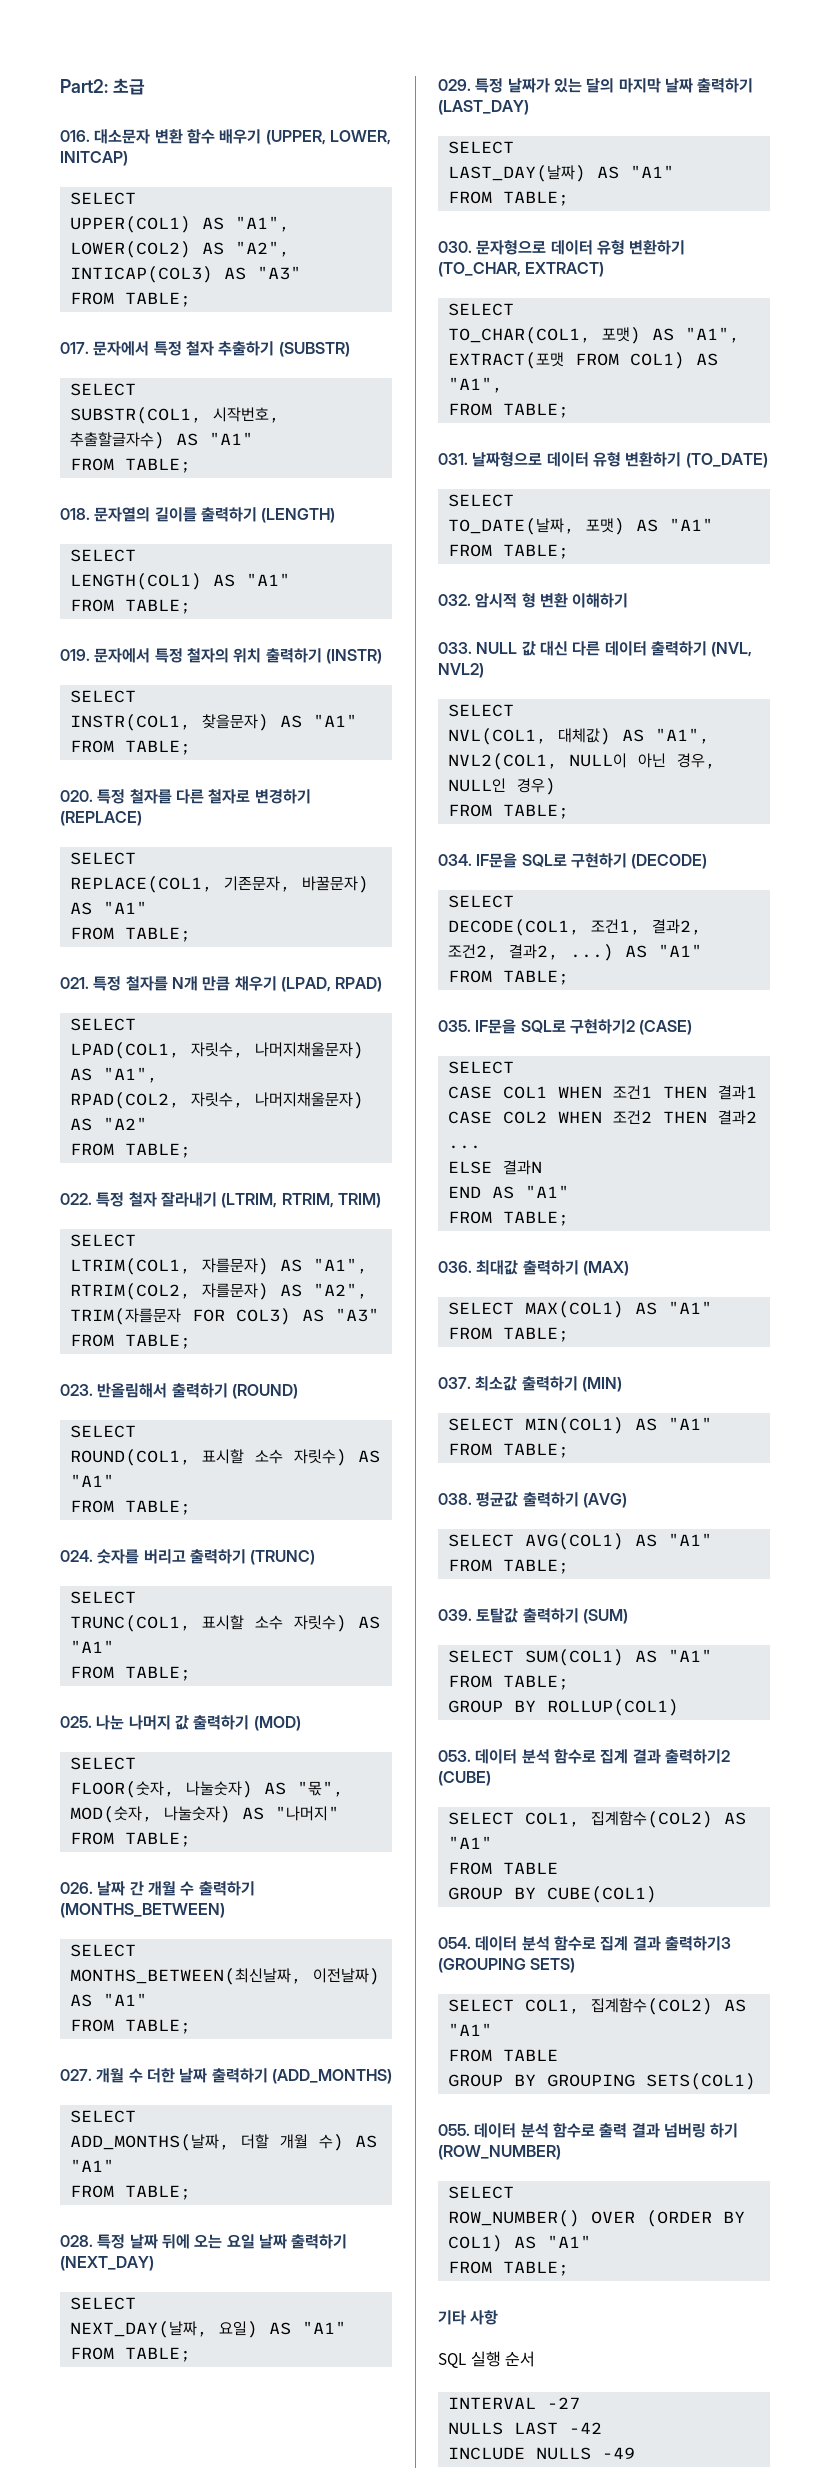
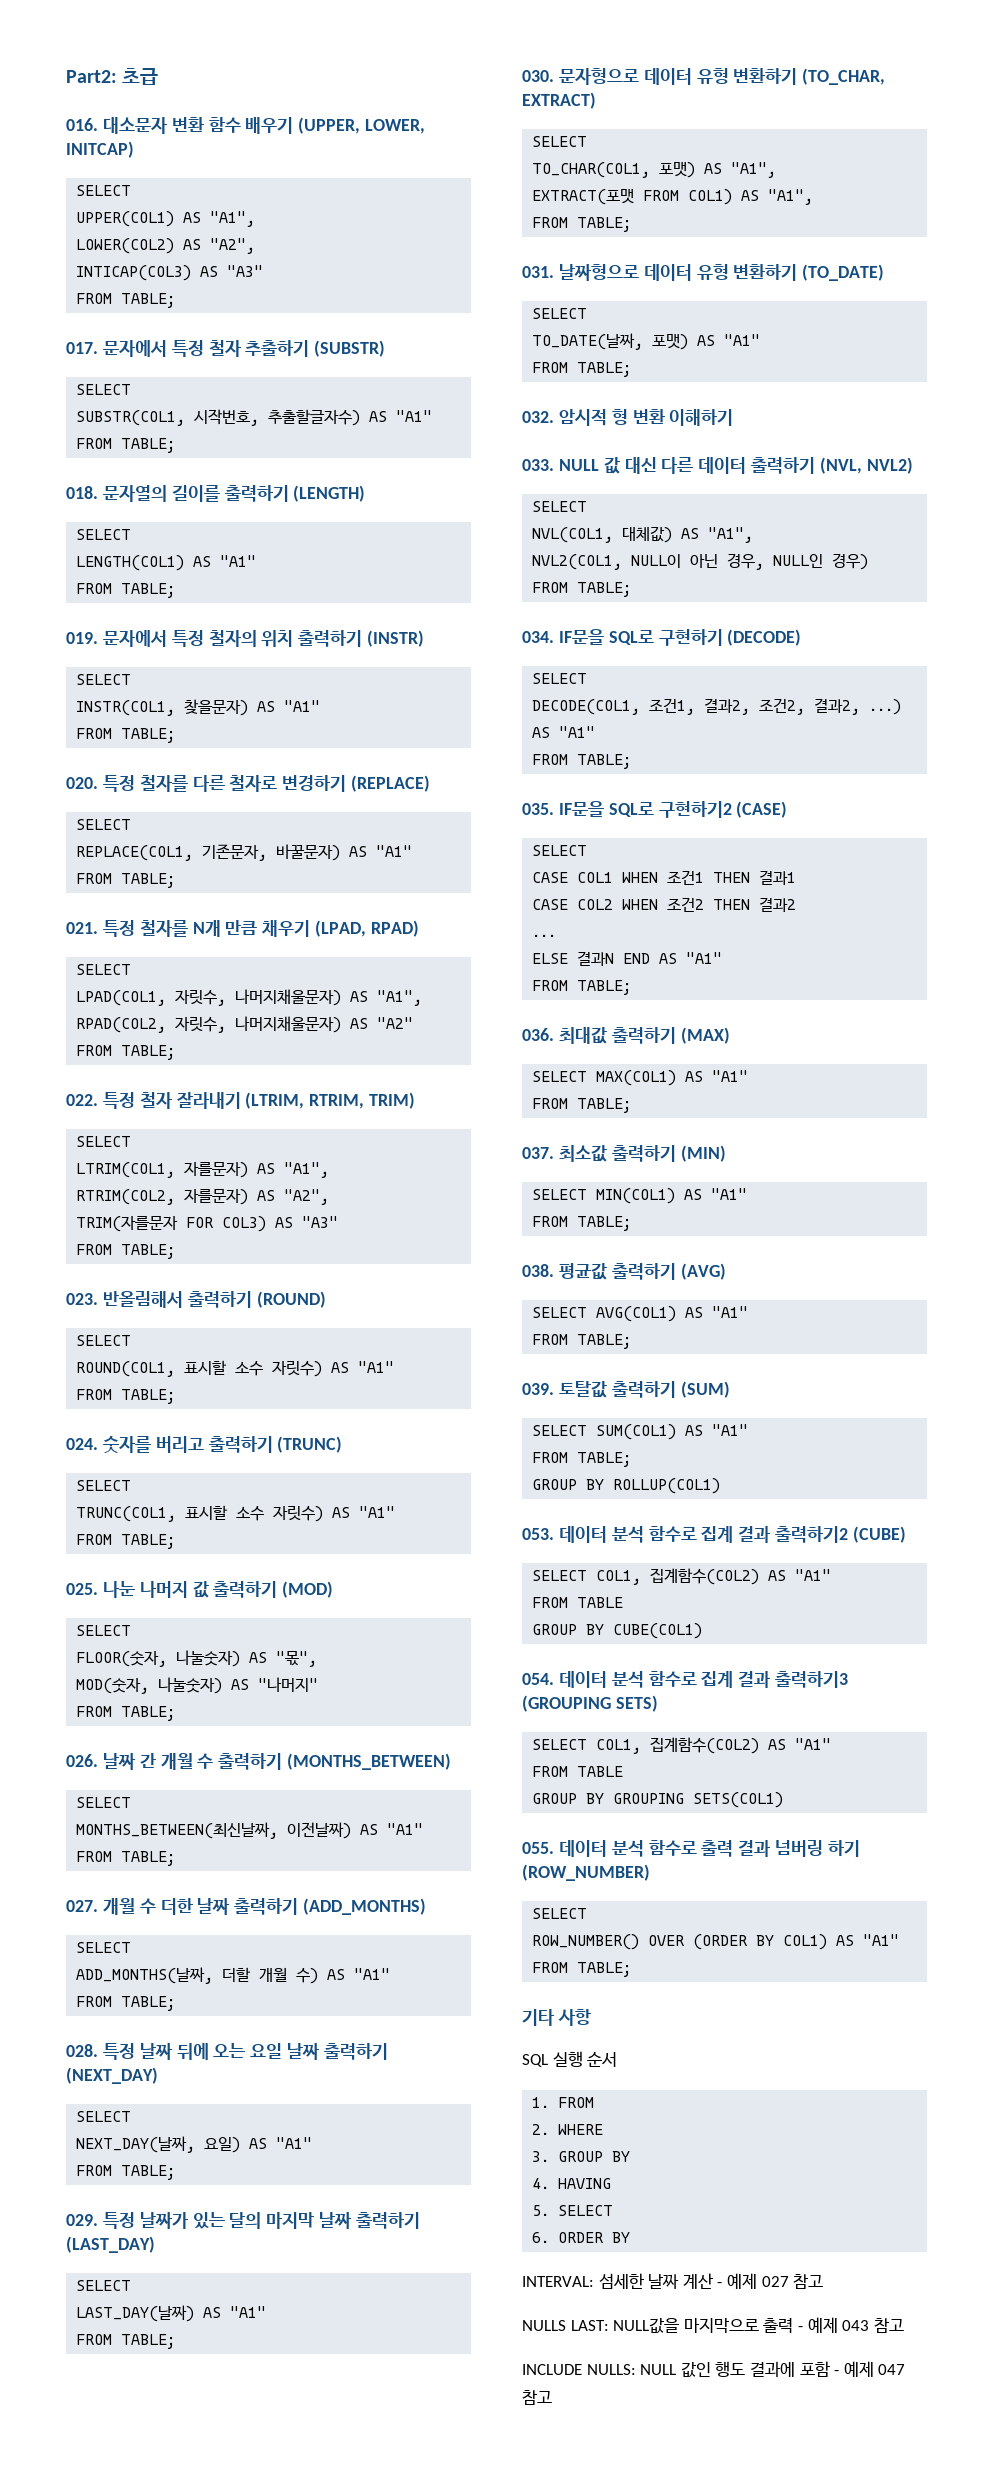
(543, 1167) // -> (615, 958) none
[448,2397,581,2409] [448,2422,603,2435] [448,2447,636,2460] INTERVAL -27 // NULLS LAST -42 // INCLUDE NULLS -49 -> [532,2097,595,2108] [532,2124,604,2135] [532,2151,631,2162] [532,2178,612,2189] [532,2205,614,2216] [532,2232,631,2243] [522,2273,824,2289] [522,2317,904,2334] [522,2361,906,2378] [522,2390,552,2405] 1. FROM // 2. WHERE // 3. GROUP BY // 4. HAVING // 5. SELECT // 6. ORDER BY // INTERVAL: 섬세한 날짜 계산 - 예제 027 참고 // NULLS LAST: NULL값을 마지막으로 출력 - 예제 043 참고 // INCLUDE NULLS: NULL 값인 행도 결과에 포함 - 예제 047 참고

